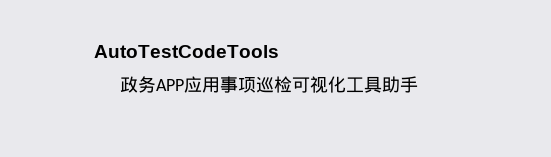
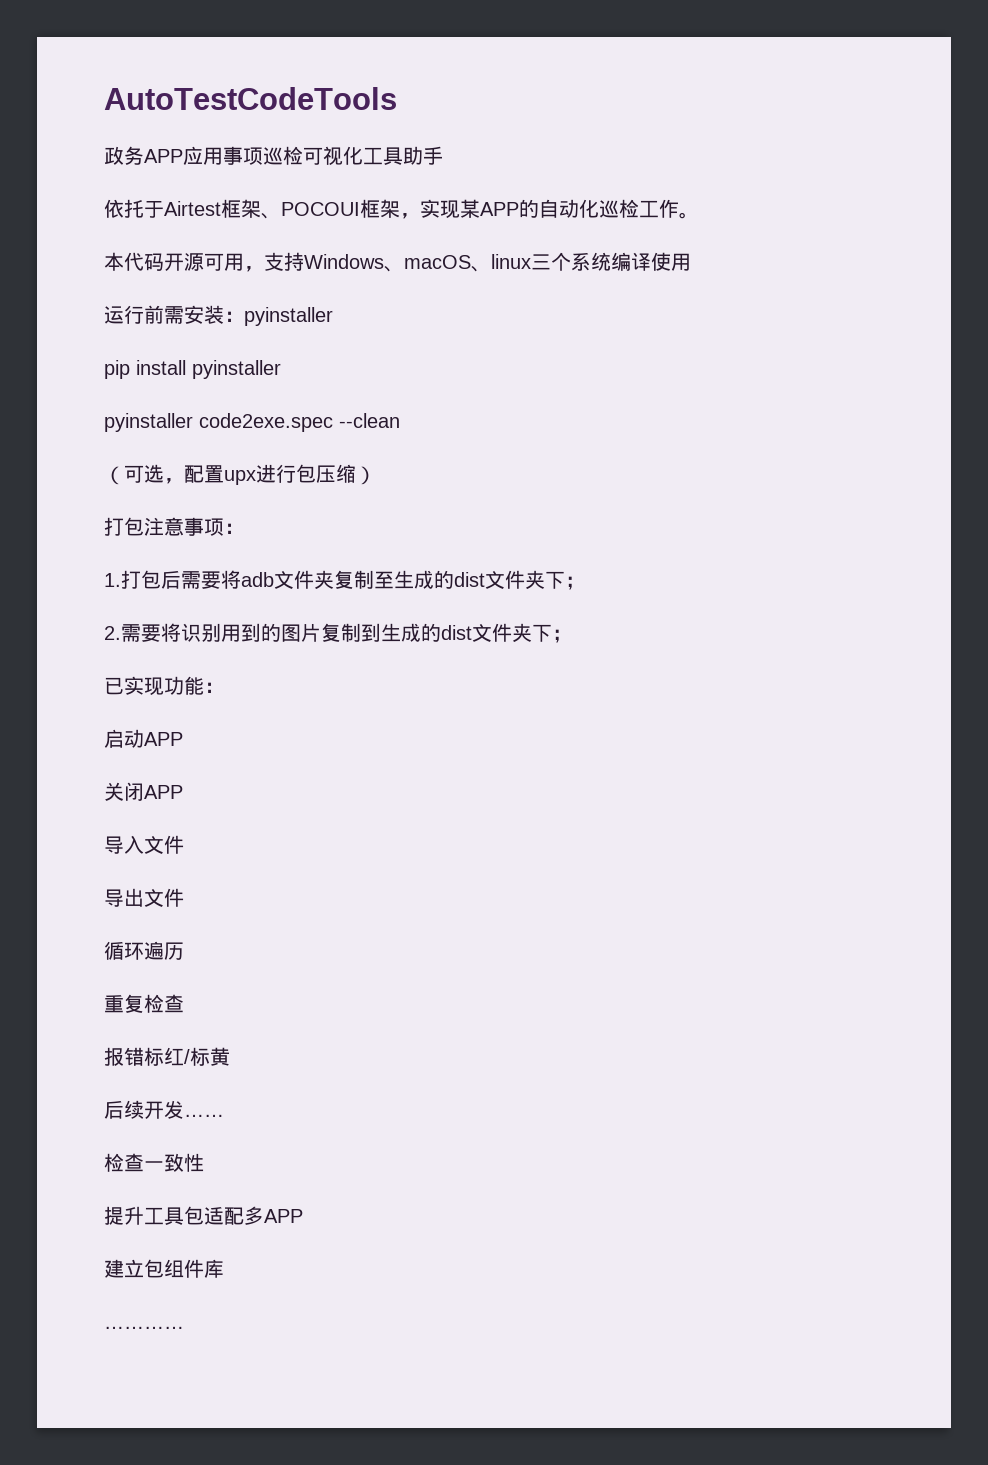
(419, 84) none -> [104,199,699,219] [104,252,691,272] [104,305,333,326] [104,360,281,379] [104,413,400,432] [104,464,376,485] [104,517,244,536] [104,570,585,590] [104,623,572,643] [104,676,224,696] [104,729,183,748] [104,782,183,801] [104,835,184,854] [104,888,184,907] [104,941,184,960] [104,994,184,1013] [104,1047,230,1066] [104,1100,224,1119] [104,1153,204,1172] [104,1206,303,1225] [104,1259,224,1278] [104,1326,184,1329] // 依托于Airtest框架、POCOUI框架，实现某APP的自动化巡检工作。 // 本代码开源可用，支持Windows、macOS、linux三个系统编译使用 // 运行前需安装：pyinstaller // pip install pyinstaller // pyinstaller code2exe.spec --clean // （可选，配置upx进行包压缩） // 打包注意事项： // 1.打包后需要将adb文件夹复制至生成的dist文件夹下； // 2.需要将识别用到的图片复制到生成的dist文件夹下； // 已实现功能： // 启动APP // 关闭APP // 导入文件 // 导出文件 // 循环遍历 // 重复检查 // 报错标红/标黄 // 后续开发…… // 检查一致性 // 提升工具包适配多APP // 建立包组件库 // …………

